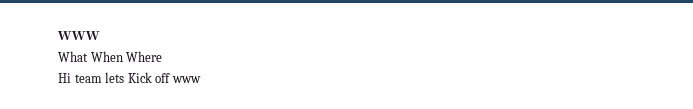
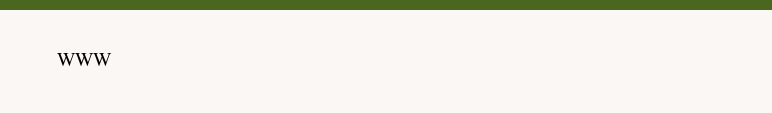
[57,31,100,40] [58,51,163,62] [58,72,201,83] www // What When Where // Hi team lets Kick off www -> [57,53,112,66] WWW

